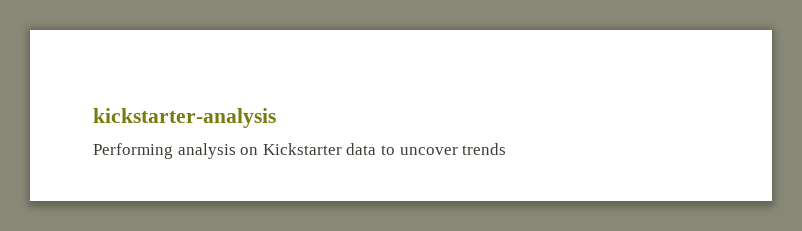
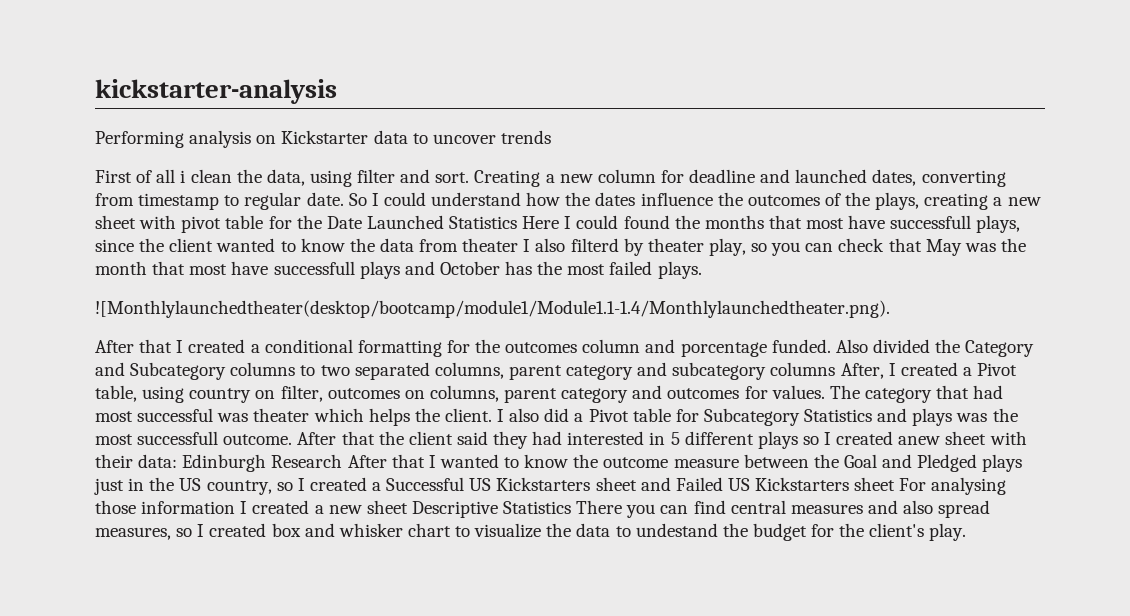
(507, 149) none -> [95,169,1006,187] [95,192,1041,210] [95,215,1021,233] [95,238,1026,256] [95,261,702,279] [95,300,890,318] [95,339,1035,357] [95,362,1018,380] [95,385,1004,403] [95,408,1018,426] [95,431,1027,449] [95,454,1023,472] [94,477,1007,495] [95,500,991,518] [95,523,967,541] // First of all i clean the data, using filter and sort. Creating a new column for deadline and launched dates, converting from timestamp to regular date. So I could understand how the dates influence the outcomes of the plays, creating a new sheet with pivot table for the Date Launched Statistics Here I could found the months that most have successfull plays, since the client wanted to know the data from theater I also filterd by theater play, so you can check that May was the month that most have successfull plays and October has the most failed plays. // ![Monthlylaunchedtheater(desktop/bootcamp/module1/Module1.1-1.4/Monthlylaunchedtheater.png). // After that I created a conditional formatting for the outcomes column and porcentage funded. Also divided the Category and Subcategory columns to two separated columns, parent category and subcategory columns After, I created a Pivot table, using country on filter, outcomes on columns, parent category and outcomes for values. The category that had most successful was theater which helps the client. I also did a Pivot table for Subcategory Statistics and plays was the most successfull outcome. After that the client said they had interested in 5 different plays so I created anew sheet with their data: Edinburgh Research After that I wanted to know the outcome measure between the Goal and Pledged plays just in the US country, so I created a Successful US Kickstarters sheet and Failed US Kickstarters sheet For analysing those information I created a new sheet Descriptive Statistics There you can find central measures and also spread measures, so I created box and whisker chart to visualize the data to undestand the budget for the client's play.

